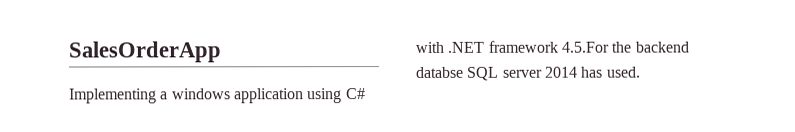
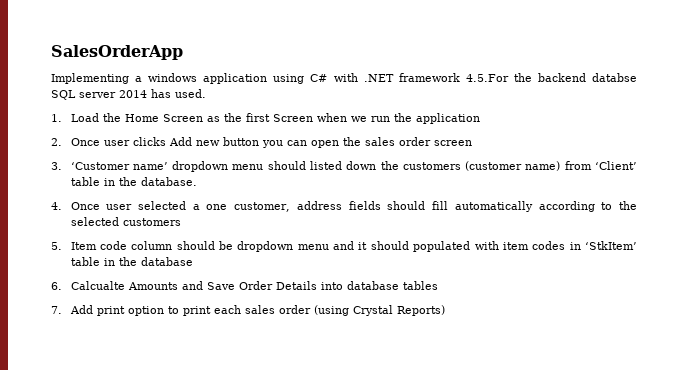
(641, 72) none -> [51,113,480,124] [51,137,472,148] [51,161,637,172] [70,177,197,186] [51,201,637,212] [70,217,181,226] [51,241,637,252] [70,257,193,266] [51,281,438,290] [51,305,445,316] // 1. Load the Home Screen as the first Screen when we run the application // 2. Once user clicks Add new button you can open the sales order screen // 3. ‘Customer name’ dropdown menu should listed down the customers (customer name) from ‘Client’ table in the database. // 4. Once user selected a one customer, address fields should fill automatically according to the selected customers // 5. Item code column should be dropdown menu and it should populated with item codes in ‘StkItem’ table in the database // 6. Calcualte Amounts and Save Order Details into database tables // 7. Add print option to print each sales order (using Crystal Reports)

